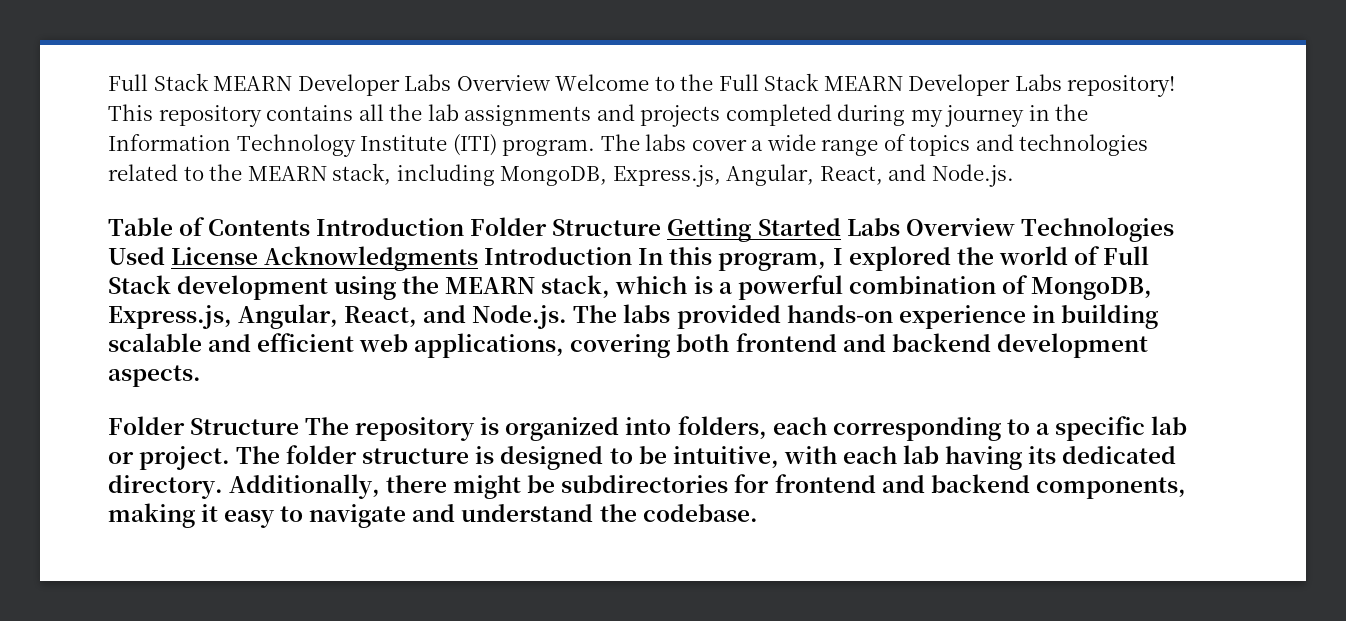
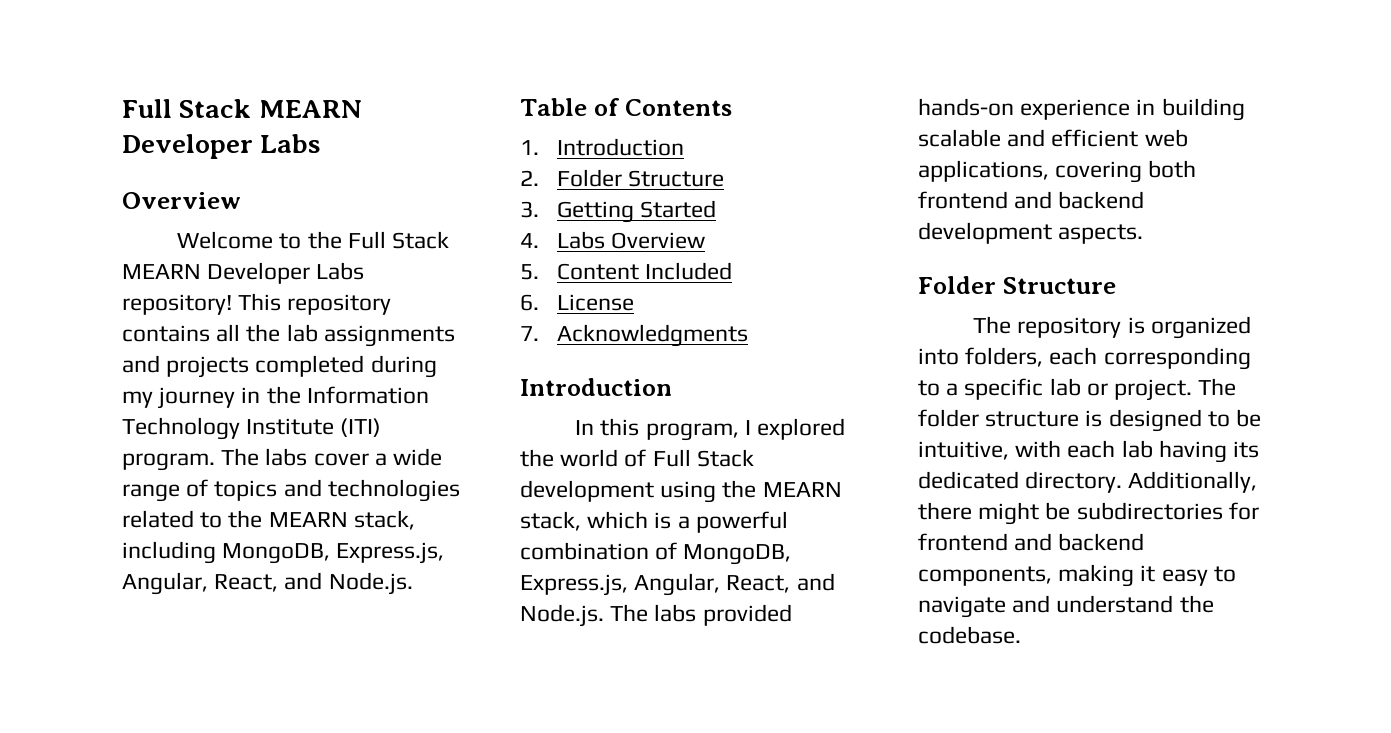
[108,73,551,96] Full Stack MEARN Developer Labs Overview -> [122,99,362,118] [122,134,321,159] [122,192,241,209] Full Stack MEARN Developer Labs // Overview //
[316,217,662,236] Introduction Folder Structure -> [520,138,684,156] [520,169,725,187] [520,201,539,218] // 1. Introduction // 2. Folder Structure // 3.
[846,217,1174,242] [108,247,165,265] Labs Overview Technologies Used -> [520,231,706,249] [520,262,733,280] [520,294,539,311] // 4. Labs Overview // 5. Content Included // 6.
(259, 256) none -> [520,326,539,341] // 7.
[484,247,633,265] Introduction -> [520,378,672,396] // Introduction //
(300, 426) none -> (1116, 285) //

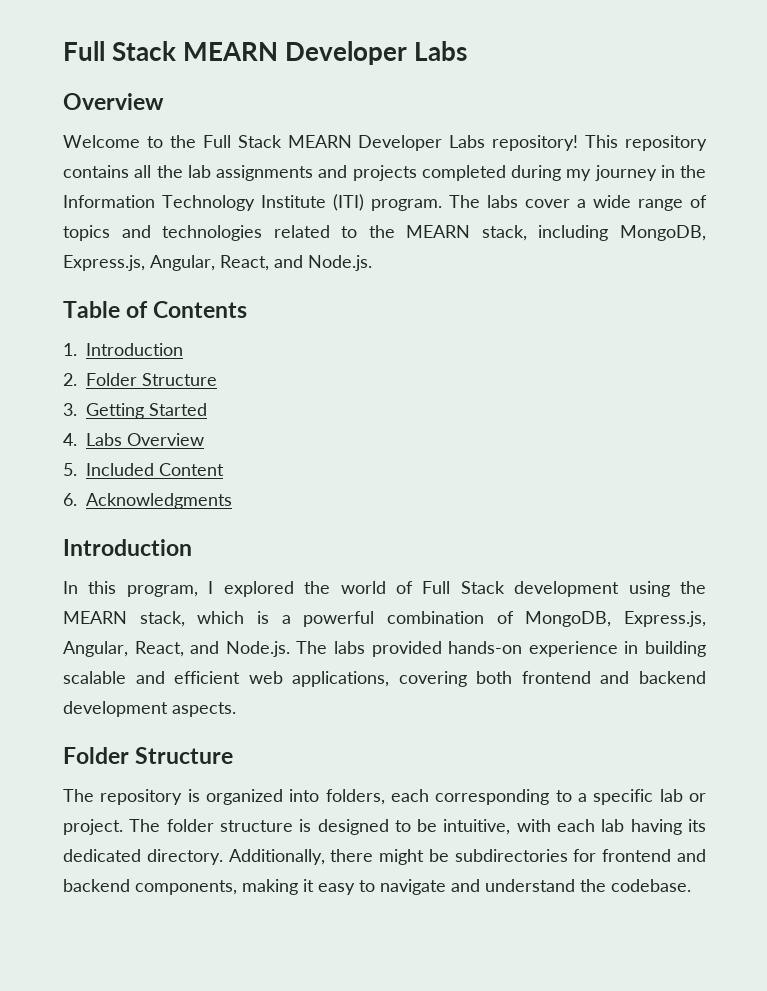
(539, 272) none -> [86,463,154,476] Included
[645,262,733,280] [520,294,634,311] [520,326,539,341] Included // 6. License // 7. -> [63,493,77,506] // 6.

